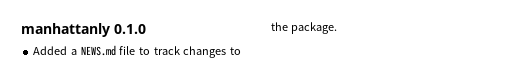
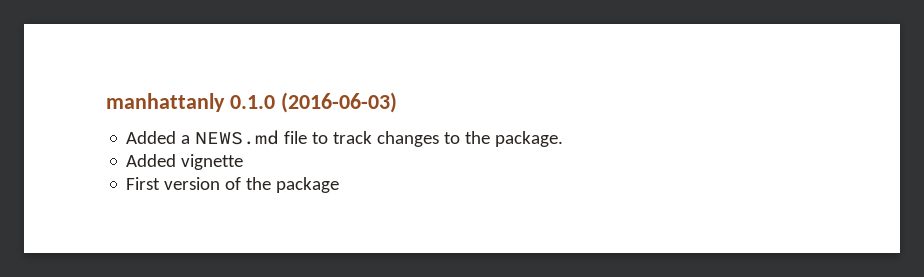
(146, 29) none -> [280,92,397,113] (2016-06-03)
(338, 28) none -> [126,154,244,170] [126,177,340,193] // Added vignette // First version of the package

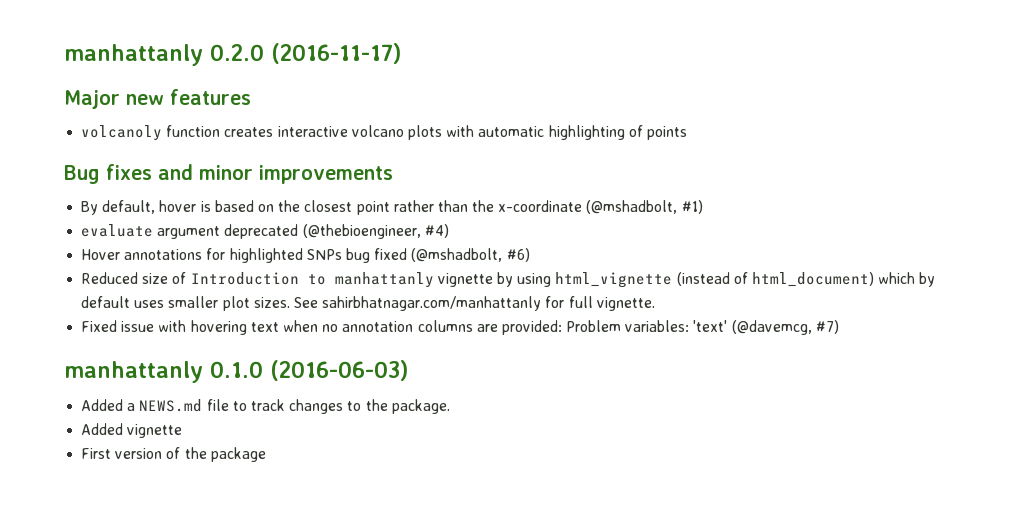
[106,93,225,112] manhattanly -> [64,43,402,66] [64,89,251,109] [81,125,687,141] [64,164,393,184] [81,200,703,215] [81,224,449,239] [81,248,530,263] [81,272,936,288] [81,296,655,311] [81,320,839,335] [64,361,203,383] manhattanly 0.2.0 (2016-11-17) // Major new features // volcanoly function creates interactive volcano plots with automatic highlighting of points // Bug fixes and minor improvements // By default, hover is based on the closest point rather than the x-coordinate (@mshadbolt, #1) // evaluate argument deprecated (@thebioengineer, #4) // Hover annotations for highlighted SNPs bug fixed (@mshadbolt, #6) // Reduced size of Introduction to manhattanly vignette by using html_vignette (instead of html_document) which by default uses smaller plot sizes. See sahirbhatnagar.com/manhattanly for full vignette. // Fixed issue with hovering text when no annotation columns are provided: Problem variables: 'text' (@davemcg, #7) // manhattanly

